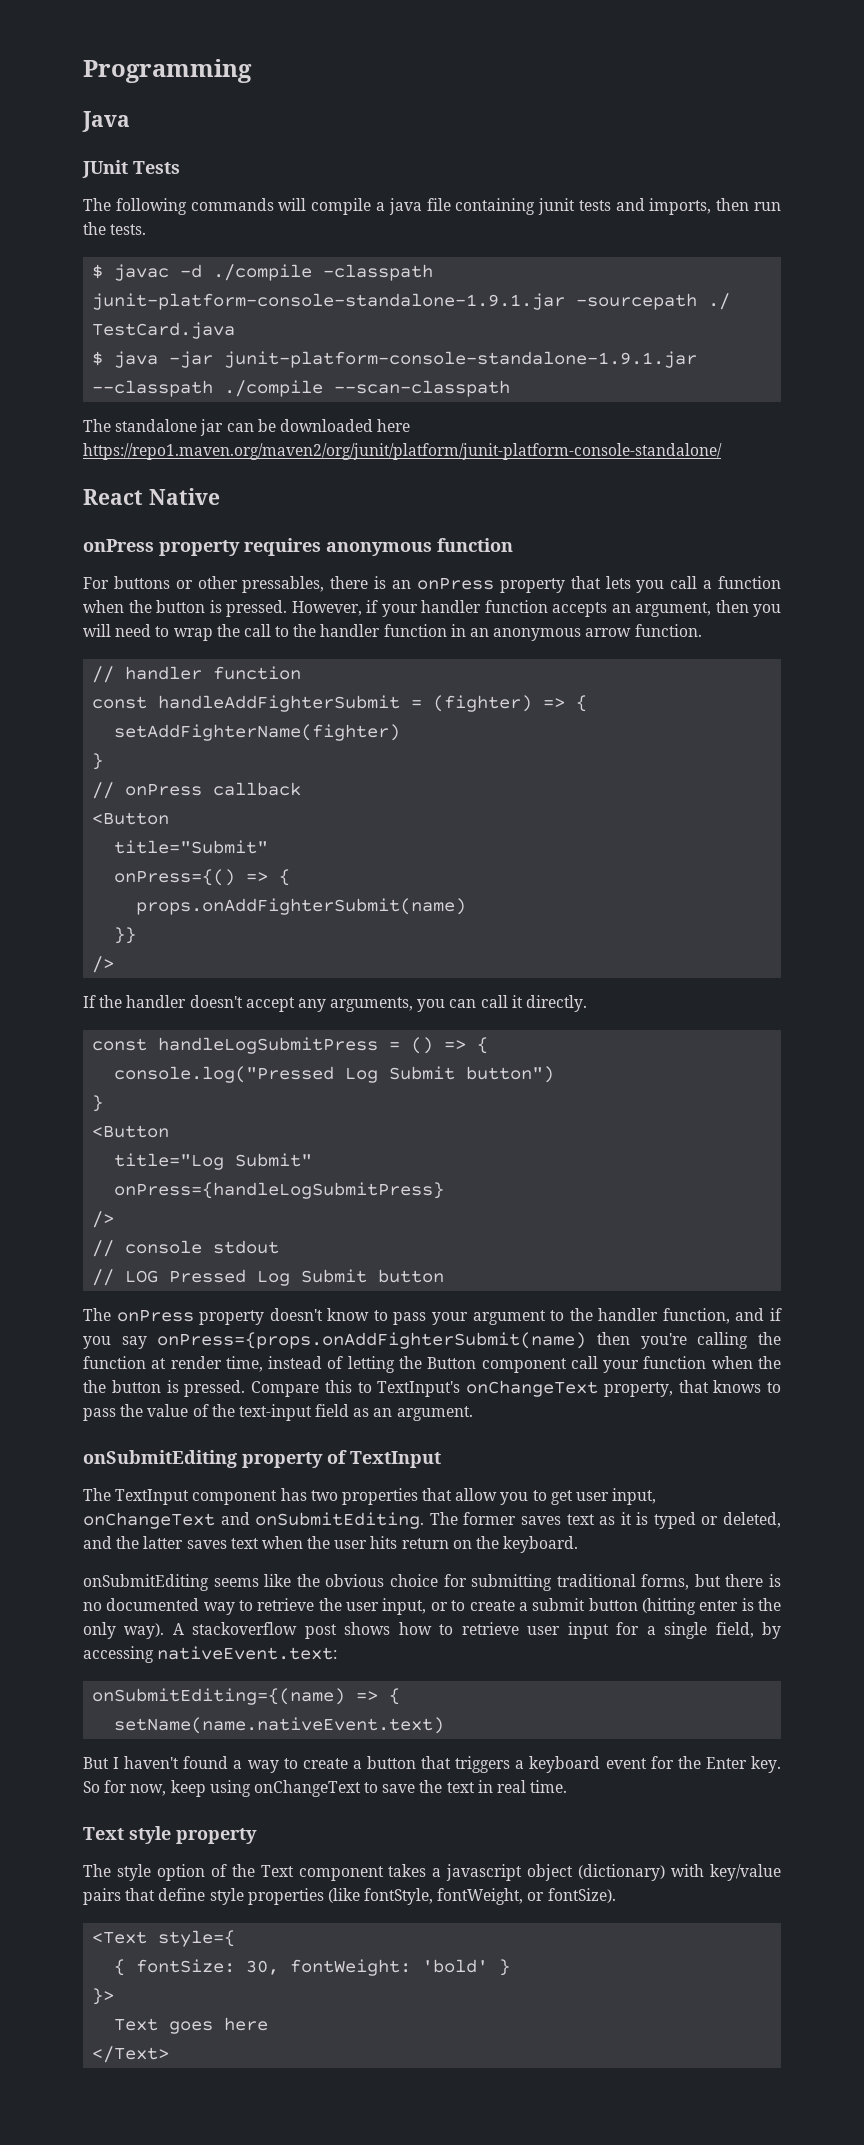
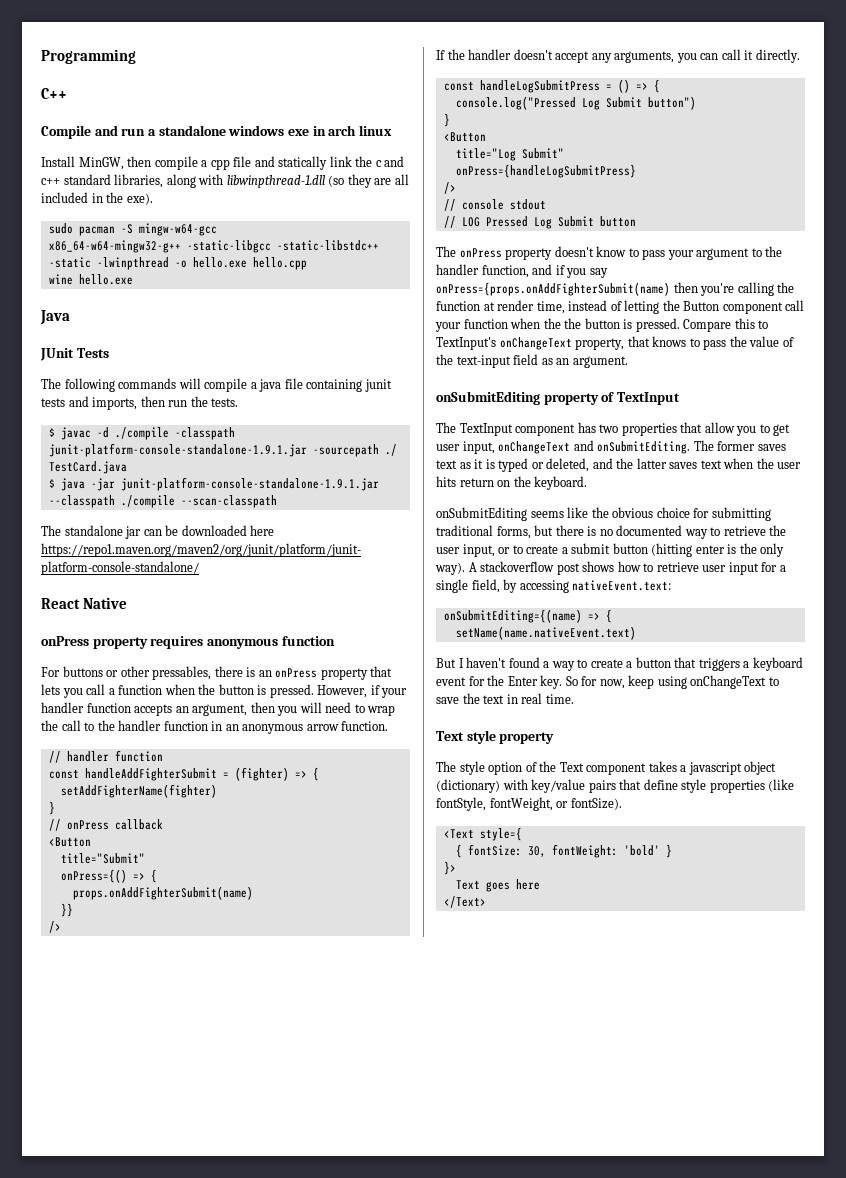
(252, 71) none -> [41,88,67,99] [41,125,392,139] [41,156,405,170] [41,174,409,188] [41,192,153,205] [48,223,217,236] [48,240,379,253] [48,257,307,270] [48,274,133,285] // C++ // Compile and run a standalone windows exe in arch linux // Install MinGW, then compile a cpp file and statically link the c and c++ standard libraries, along with libwinpthread-1.dll (so they are all included in the exe). // sudo pacman -S mingw-w64-gcc // x86_64-w64-mingw32-g++ -static-libgcc -static-libstdc++ -static -lwinpthread -o hello.exe hello.cpp // wine hello.exe

